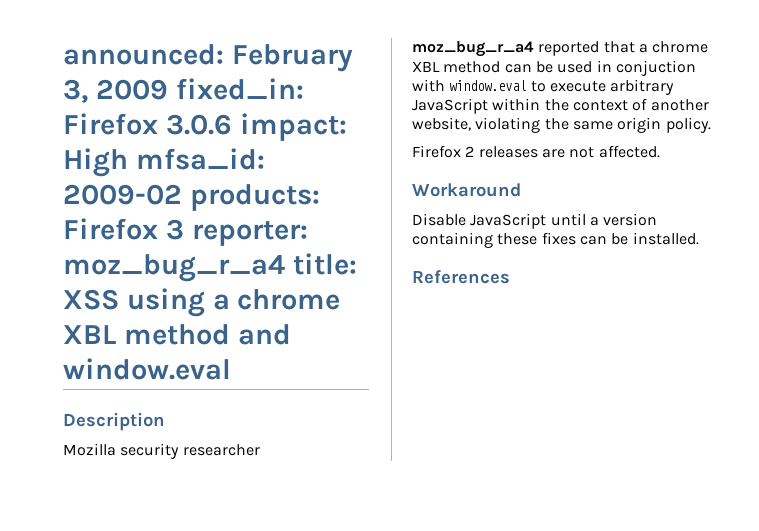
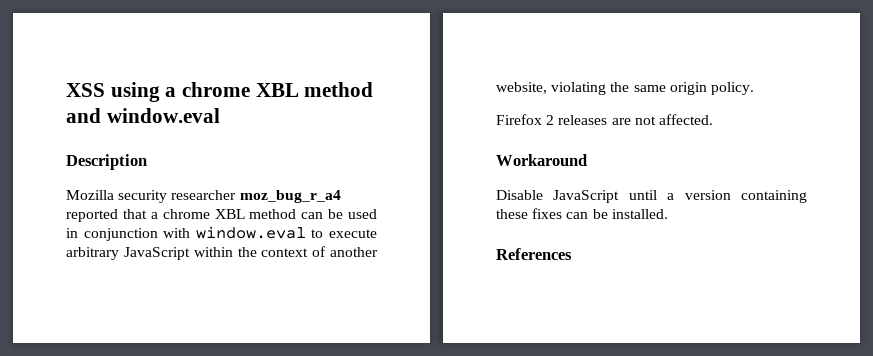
[63,44,353,72] [63,78,304,103] [63,113,347,141] [63,148,265,177] [63,184,320,211] [63,218,308,246] [63,253,357,282] announced: February 3, 2009 fixed_in: Firefox 3.0.6 impact: High mfsa_id: 2009-02 products: Firefox 3 reporter: moz_bug_r_a4 title: -> (66, 90) none
[615,60,696,76] conjuction -> [83,228,158,241] conjunction

